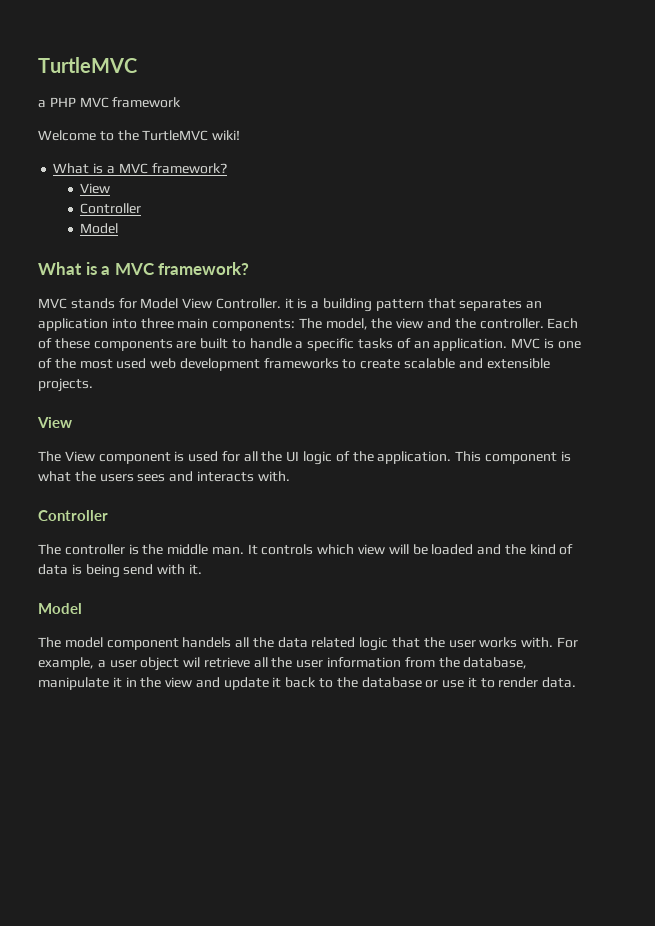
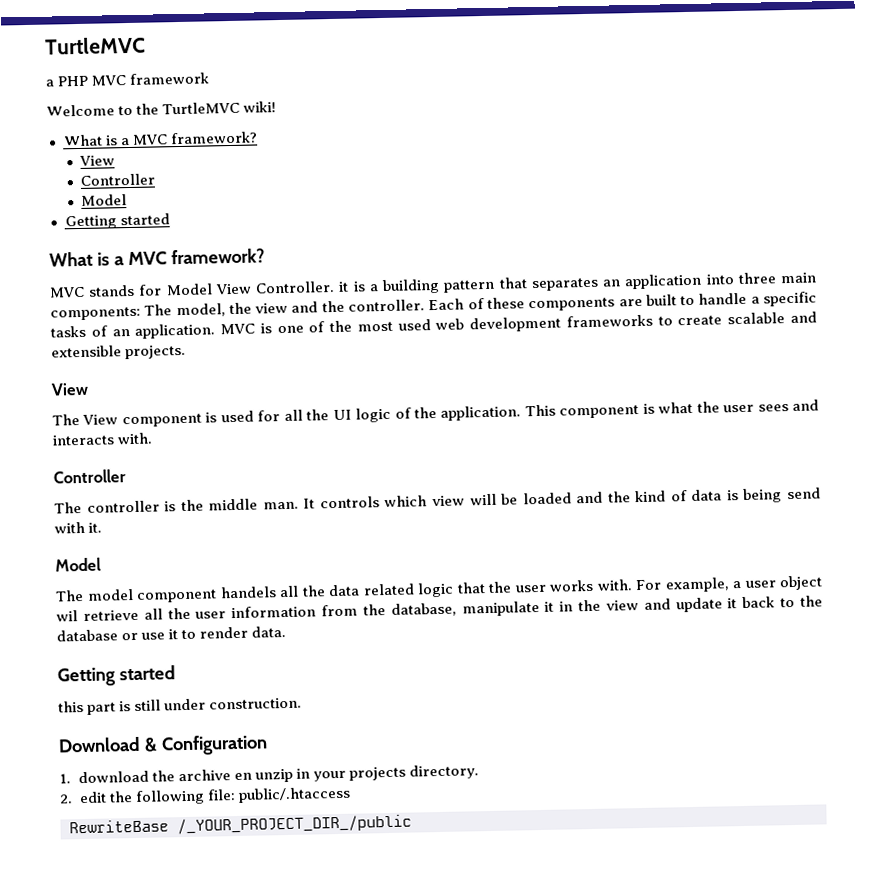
(119, 228) none -> [64,213,170,230] // Getting started
[99,474,134,482] users -> [723,404,755,413] user
(577, 682) none -> [57,665,176,687] [58,697,303,715] [58,734,268,756] [59,764,479,784] [59,786,351,806] [69,814,412,835] // Getting started // this part is still under construction. // Download & Configuration // 1. download the archive en unzip in your projects directory. // 2. edit the following file: public/.htaccess // RewriteBase /_YOUR_PROJECT_DIR_/public

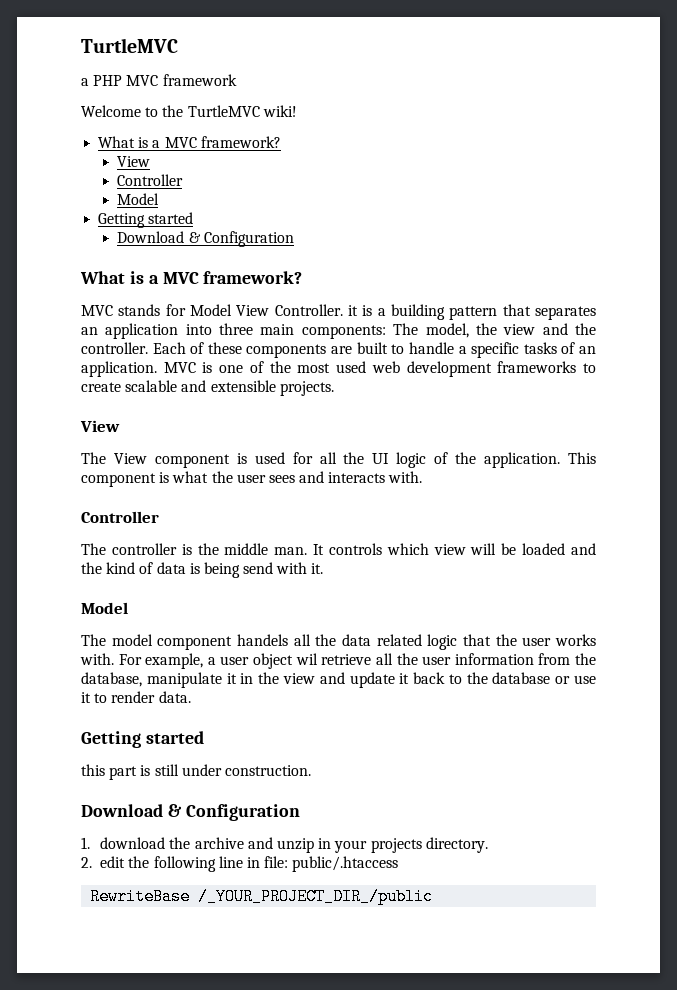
(170, 219) none -> [117,231,294,247] // Download & Configuration
[233,772,252,781] en -> [247,837,273,849] and
(205, 797) none -> [218,856,261,868] line in

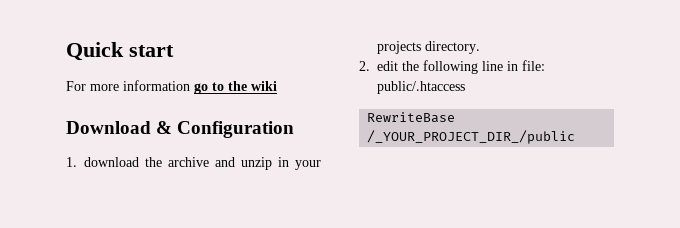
[81,38,178,53] [81,74,237,86] [81,105,297,117] [98,136,281,148] [117,156,151,167] [117,174,184,186] [117,193,160,205] [98,212,194,228] [117,231,294,247] [80,271,303,284] [81,304,596,320] [81,323,597,339] [81,342,597,358] [81,361,596,377] [81,380,334,396] [80,420,120,432] [81,452,596,468] [81,471,423,487] [81,511,159,523] [81,543,597,555] [81,562,324,578] [81,602,128,614] [81,634,596,650] [80,653,597,669] [81,672,596,688] [81,691,191,703] [81,731,204,748] [81,764,311,780] TurtleMVC // a PHP MVC framework // Welcome to the TurtleMVC wiki! // What is a MVC framework? // View // Controller // Model // Getting started // Download & Configuration // What is a MVC framework? // MVC stands for Model View Controller. it is a building pattern that separates an application into three main components: The model, the view and the controller. Each of these components are built to handle a specific tasks of an application. MVC is one of the most used web development frameworks to create scalable and extensible projects. // View // The View component is used for all the UI logic of the application. This component is what the user sees and interacts with. // Controller // The controller is the middle man. It controls which view will be loaded and the kind of data is being send with it. // Model // The model component handels all the data related logic that the user works with. For example, a user object wil retrieve all the user information from the database, manipulate it in the view and update it back to the database or use it to render data. // Getting started // this part is still under construction. -> [66,42,174,61] [66,80,277,94] Quick start // For more information go to the wiki

